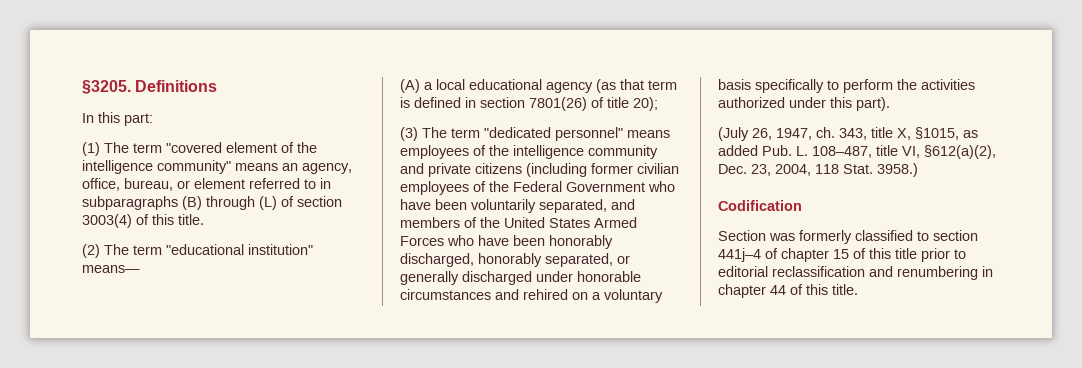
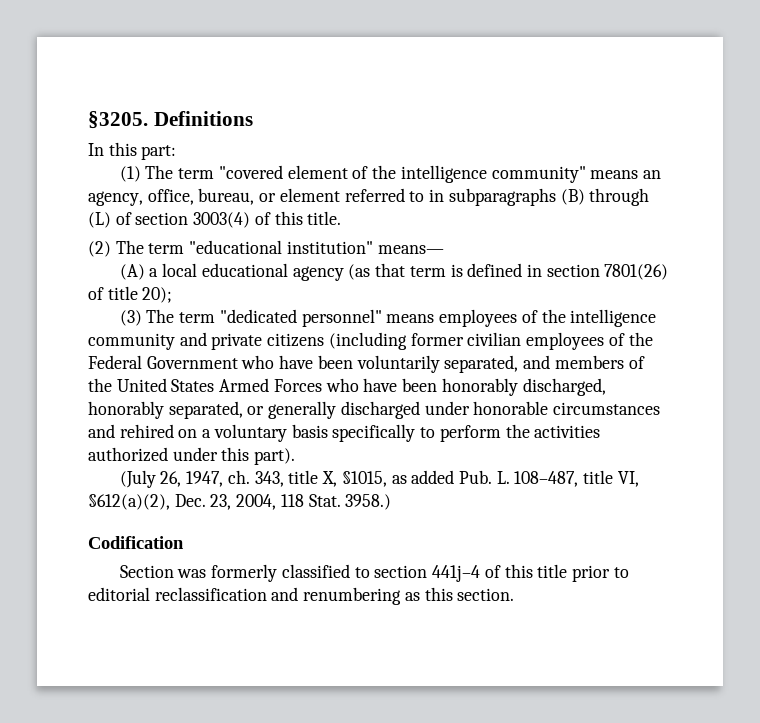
[781,248,866,262] chapter 15 of -> (501, 571) none
[982,266,993,277] [718,284,858,298] in chapter 44 of this title. -> [404,587,515,601] as this section.

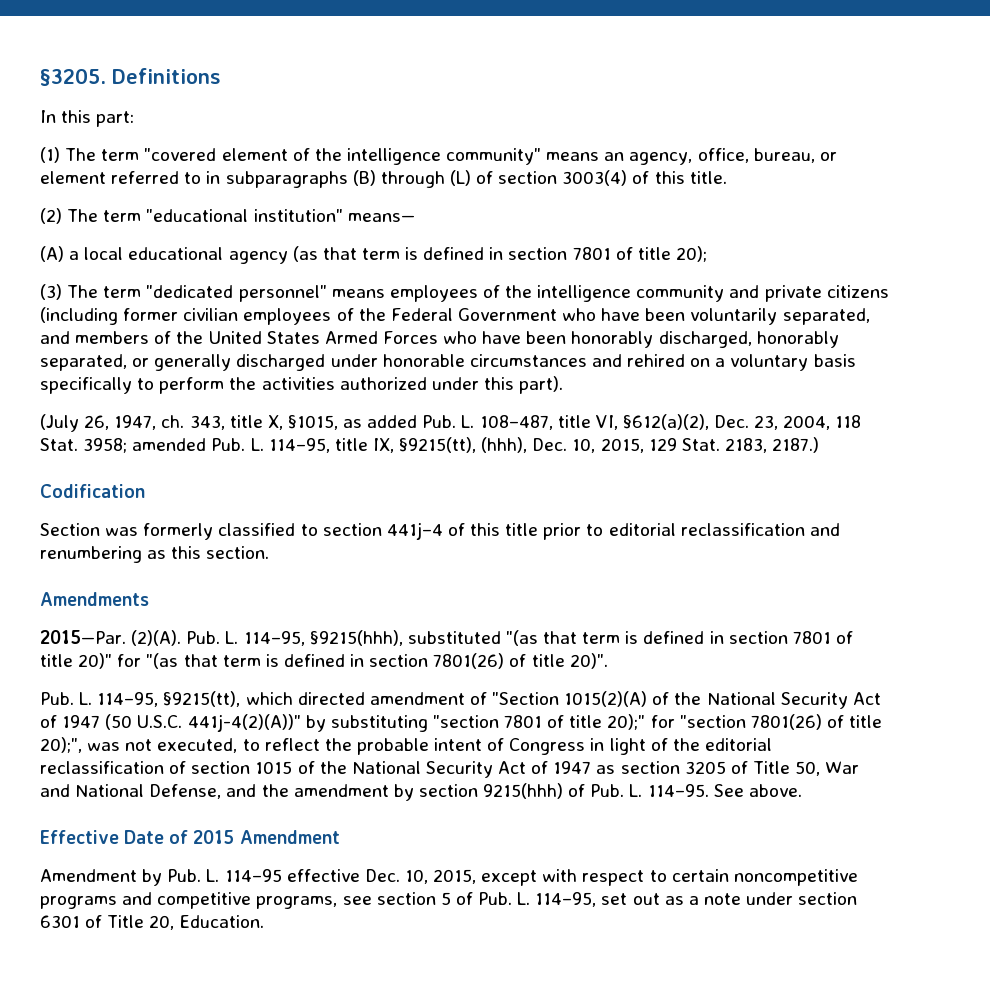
[604,264,669,280] 7801(26) -> [572,247,611,260] 7801
[345,494,392,510] 3958.) -> [83,437,820,453] 3958; amended Pub. L. 114–95, title IX, §9215(tt), (hhh), Dec. 10, 2015, 129 Stat. 2183, 2187.)
(515, 594) none -> [40,592,149,606] [40,630,853,646] [40,653,608,669] [40,691,881,709] [40,714,883,732] [40,737,772,755] [40,761,860,778] [40,783,802,801] [40,830,340,844] [40,869,858,886] [40,892,858,909] [40,915,264,930] // Amendments // 2015—Par. (2)(A). Pub. L. 114–95, §9215(hhh), substituted "(as that term is defined in section 7801 of title 20)" for "(as that term is defined in section 7801(26) of title 20)". // Pub. L. 114–95, §9215(tt), which directed amendment of "Section 1015(2)(A) of the National Security Act of 1947 (50 U.S.C. 441j-4(2)(A))" by substituting "section 7801 of title 20);" for "section 7801(26) of title 20);", was not executed, to reflect the probable intent of Congress in light of the editorial reclassification of section 1015 of the National Security Act of 1947 as section 3205 of Title 50, War and National Defense, and the amendment by section 9215(hhh) of Pub. L. 114–95. See above. // Effective Date of 2015 Amendment // Amendment by Pub. L. 114–95 effective Dec. 10, 2015, except with respect to certain noncompetitive programs and competitive programs, see section 5 of Pub. L. 114–95, set out as a note under section 6301 of Title 20, Education.

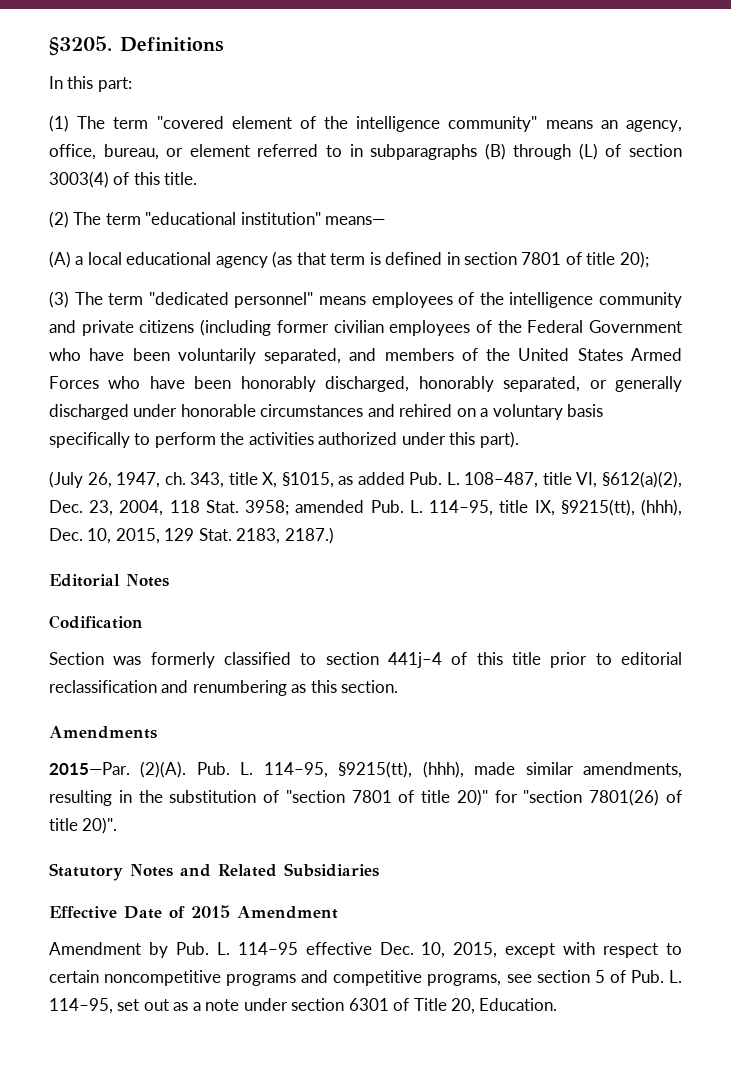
(820, 445) none -> [49,574,169,587] // Editorial Notes
[309,630,788,646] §9215(hhh), substituted "(as that term is defined in section -> [338,761,682,778] [49,790,345,806] §9215(tt), (hhh), made similar amendments, resulting in the substitution of "section
[146,653,608,669] [40,691,881,709] [40,714,883,732] [40,737,772,755] [40,761,860,778] [40,783,802,801] "(as that term is defined in section 7801(26) of title 20)". // Pub. L. 114–95, §9215(tt), which directed amendment of "Section 1015(2)(A) of the National Security Act of 1947 (50 U.S.C. 441j-4(2)(A))" by substituting "section 7801 of title 20);" for "section 7801(26) of title 20);", was not executed, to reflect the probable intent of Congress in light of the editorial reclassification of section 1015 of the National Security Act of 1947 as section 3205 of Title 50, War and National Defense, and the amendment by section 9215(hhh) of Pub. L. 114–95. See above. -> [523,789,682,806] [49,817,118,834] [49,863,379,881] "section 7801(26) of title 20)". // Statutory Notes and Related Subsidiaries

